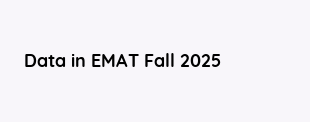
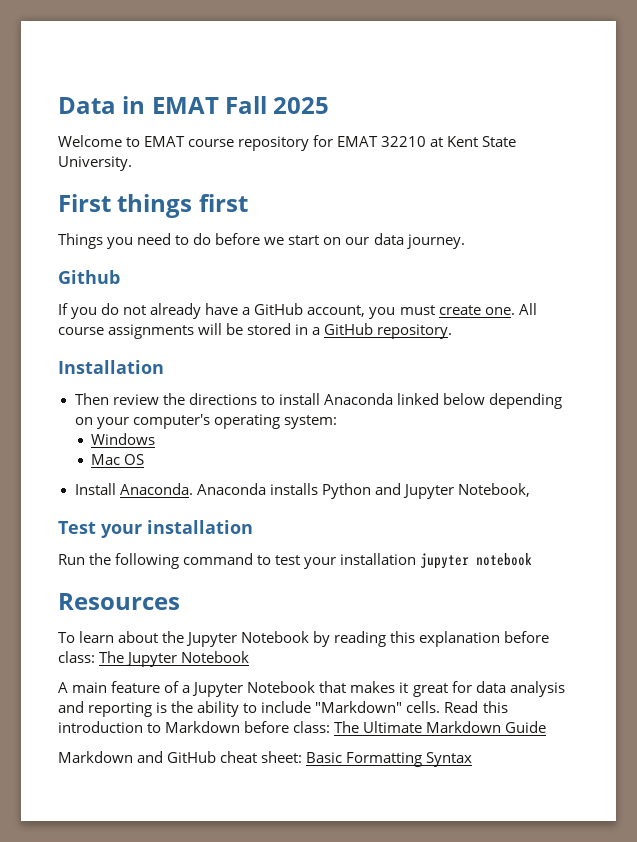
(221, 60) none -> [58,135,517,151] [58,156,132,171] [58,194,248,218] [58,233,465,249] [58,270,120,284] [58,303,537,319] [58,323,453,339] [58,360,164,374] [74,393,562,409] [74,414,337,429] [91,433,156,445] [91,454,145,465] [74,483,530,499] [58,520,253,538] [58,553,533,569] [58,593,180,610] [58,631,550,647] [58,651,250,667] [58,681,565,697] [58,701,508,717] [58,721,547,733] [58,751,473,767] // Welcome to EMAT course repository for EMAT 32210 at Kent State University. // First things first // Things you need to do before we start on our data journey. // Github // If you do not already have a GitHub account, you must create one. All course assignments will be stored in a GitHub repository. // Installation // Then review the directions to install Anaconda linked below depending on your computer's operating system: // Windows // Mac OS // Install Anaconda. Anaconda installs Python and Jupyter Notebook, // Test your installation // Run the following command to test your installation jupyter notebook // Resources // To learn about the Jupyter Notebook by reading this explanation before class: The Jupyter Notebook // A main feature of a Jupyter Notebook that makes it great for data analysis and reporting is the ability to include "Markdown" cells. Read this introduction to Markdown before class: The Ultimate Markdown Guide // Markdown and GitHub cheat sheet: Basic Formatting Syntax

